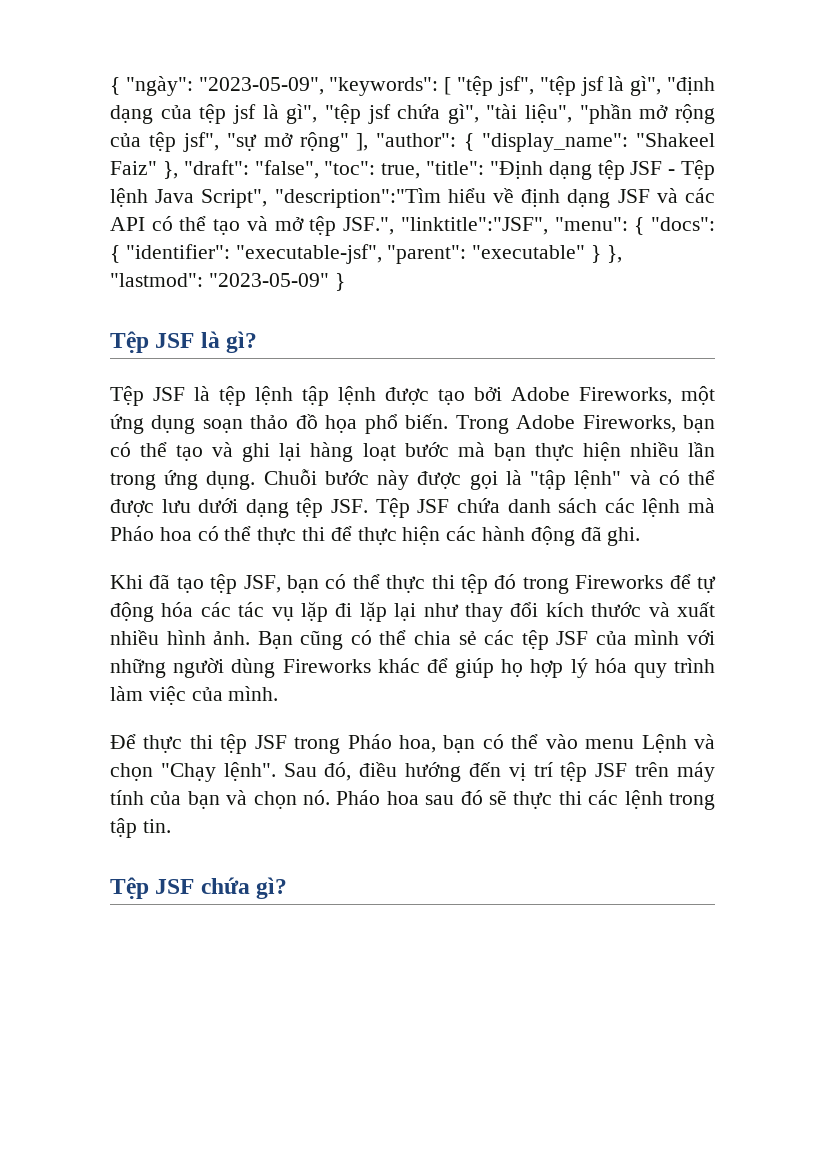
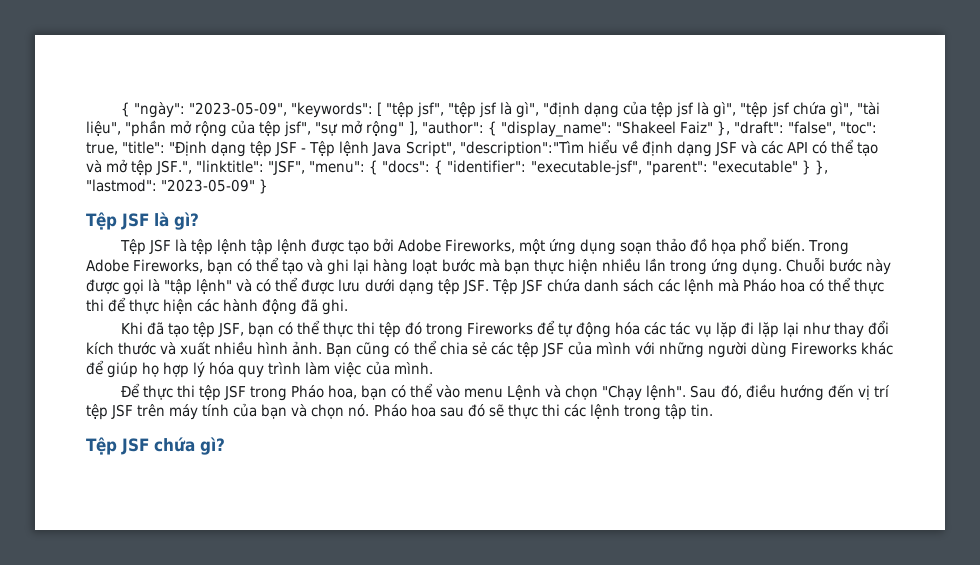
[400,217,548,235] "linktitle":"JSF", -> [196,160,306,175] "linktitle": "JSF",

